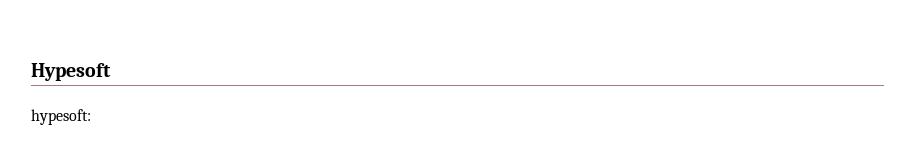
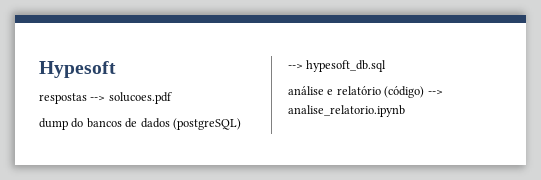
[31,109,91,125] hypesoft: -> [39,92,172,104] [39,118,241,130] [288,60,387,72] [288,86,443,98] [288,105,405,117] respostas --> solucoes.pdf // dump do bancos de dados (postgreSQL) --> hypesoft_db.sql // análise e relatório (código) --> analise_relatorio.ipynb

